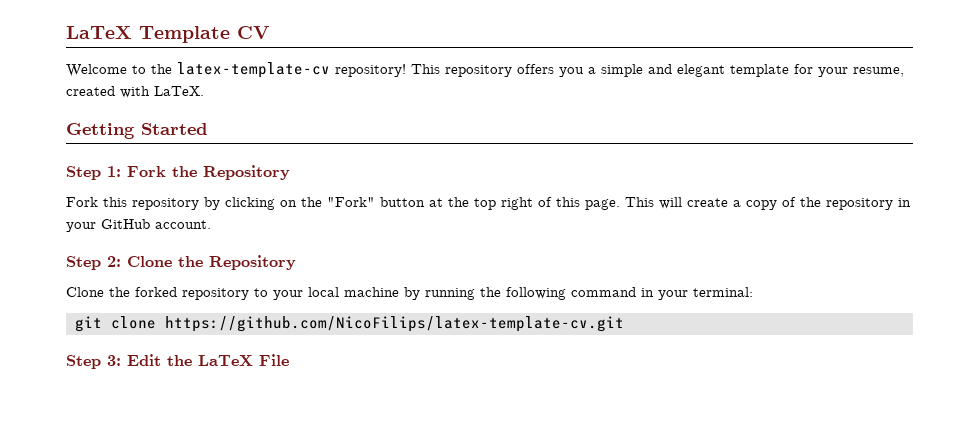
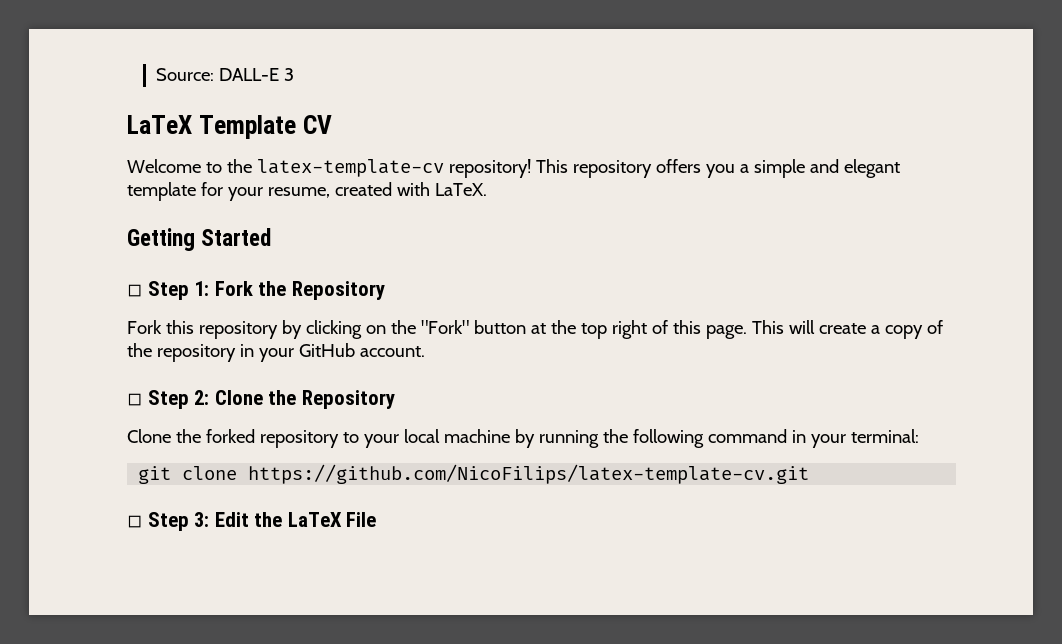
(66, 32) none -> [155,68,294,81] Source: DALL-E 3 //
(207, 129) none -> [127,284,142,297] ◽
(211, 224) none -> [127,393,142,406] ◽
(624, 324) none -> [127,515,142,528] ◽

